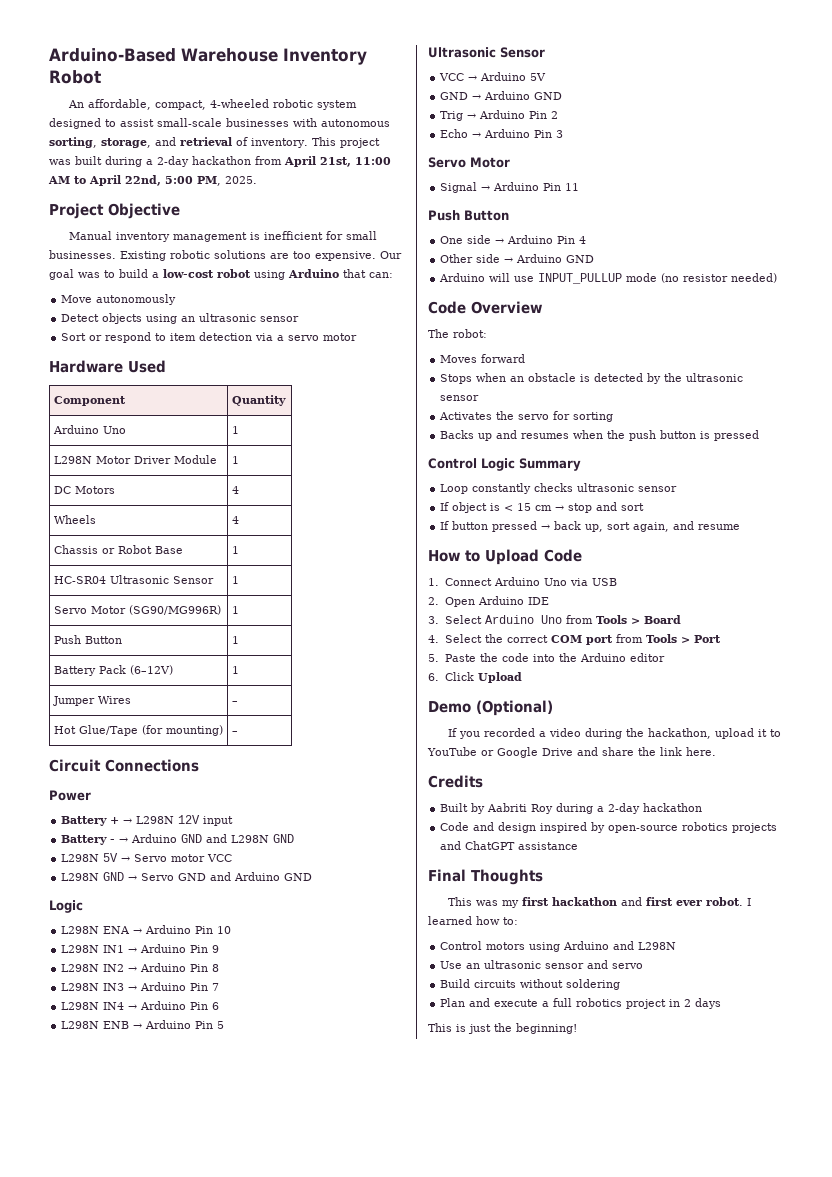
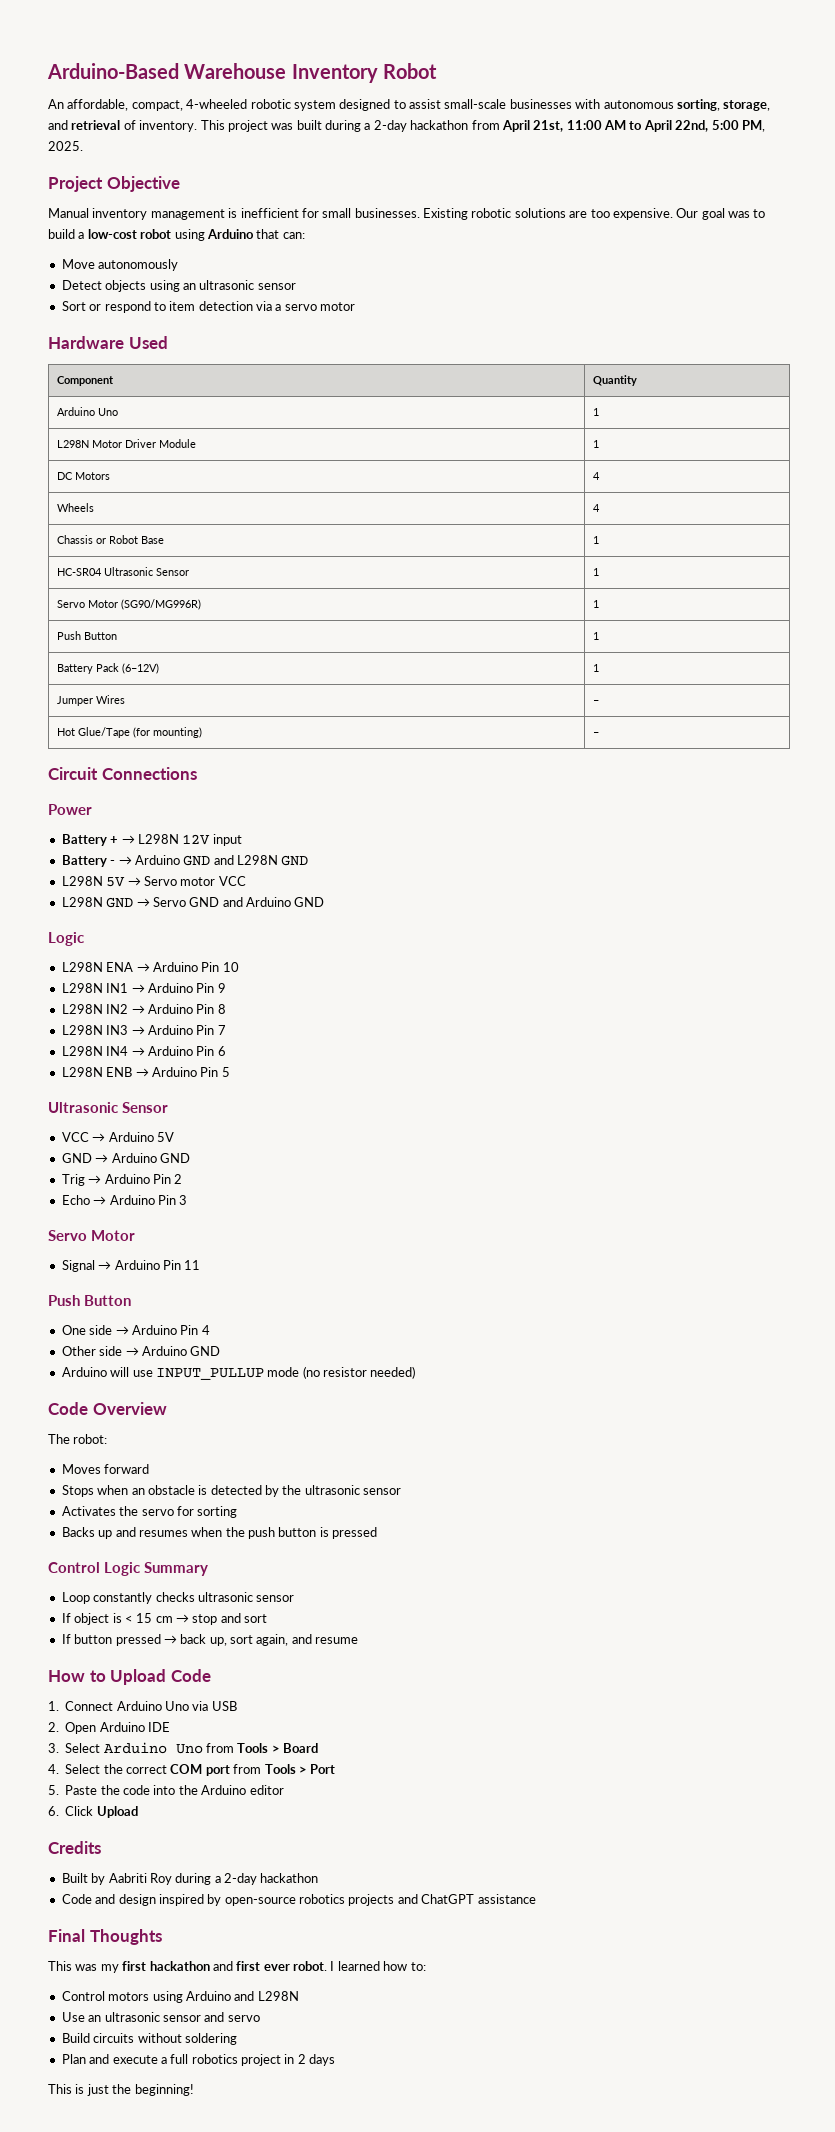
[428,700,553,716] [447,728,781,739] [427,747,716,758] // Demo (Optional) // If you recorded a video during the hackathon, upload it to YouTube or Google Drive and share the link here. -> (138, 1812) none

